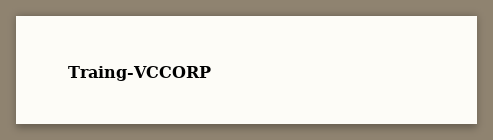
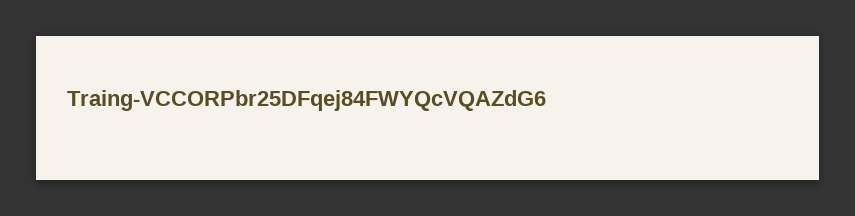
[68,66,211,81] Traing-VCCORP -> [67,90,546,111] Traing-VCCORPbr25DFqej84FWYQcVQAZdG6

